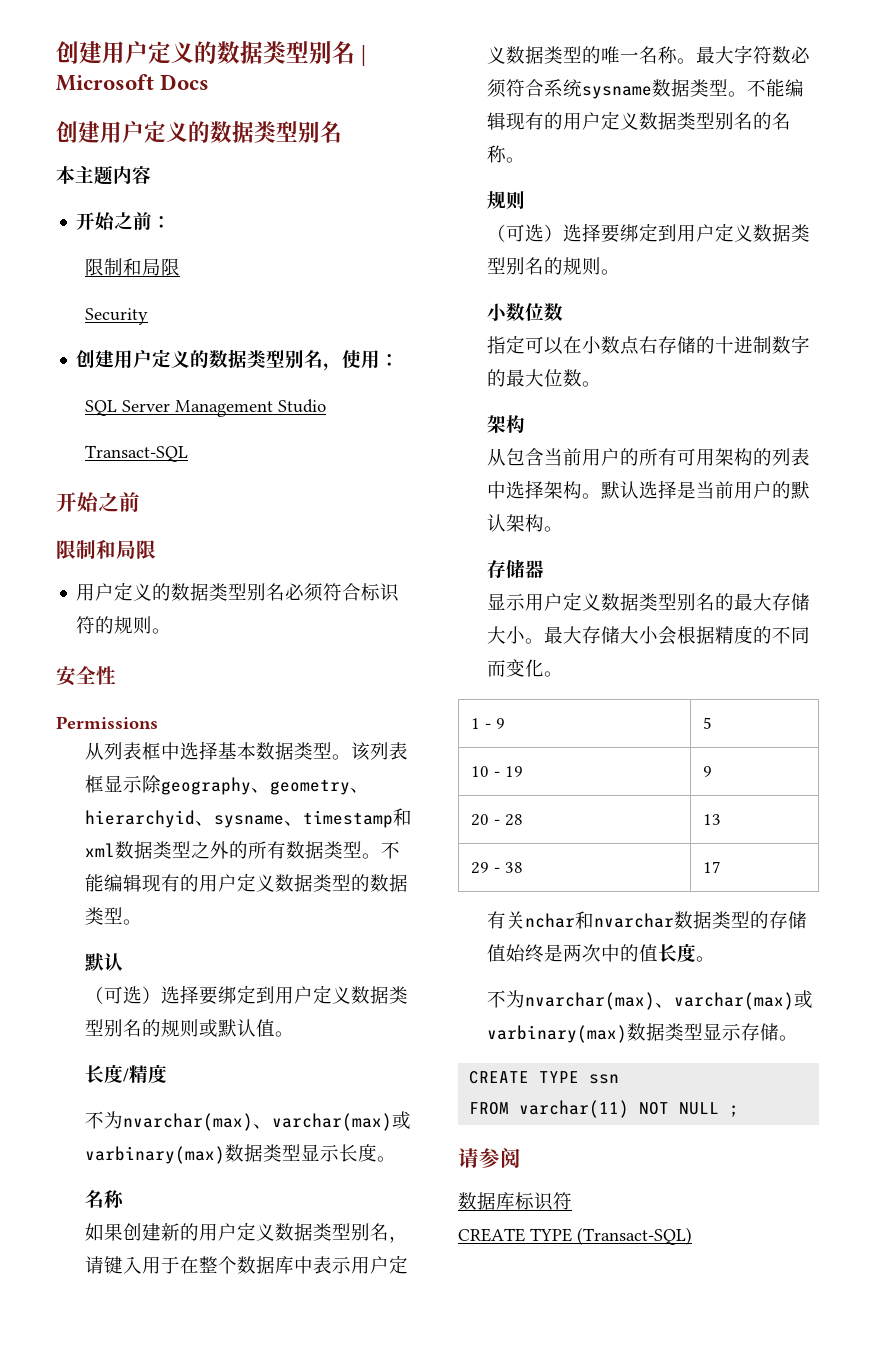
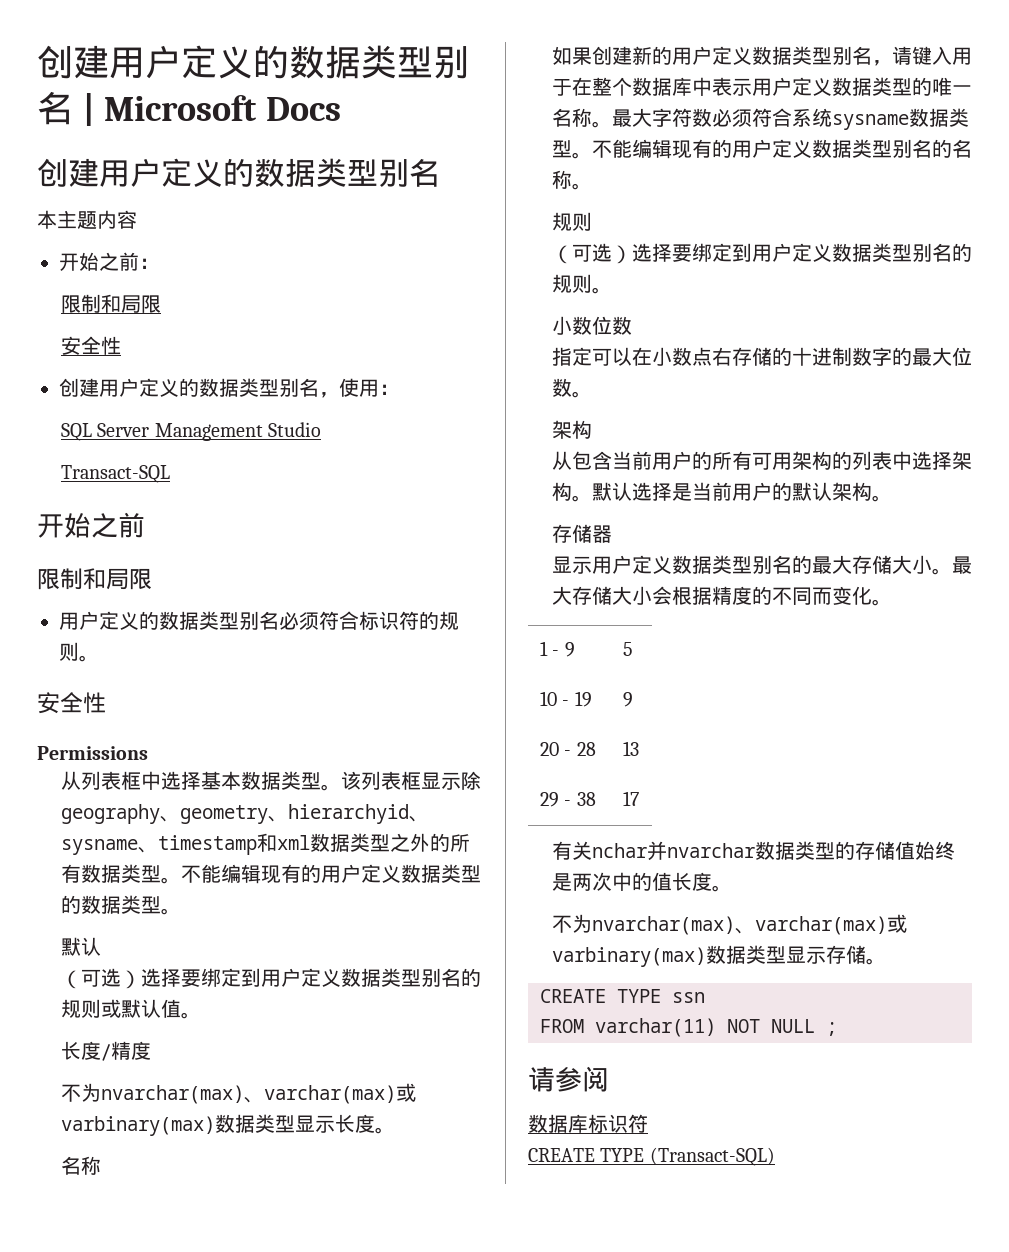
[84,308,148,325] Security -> [60,336,121,355] 安全性
[574,911,594,929] 和 -> [646,841,667,861] 并

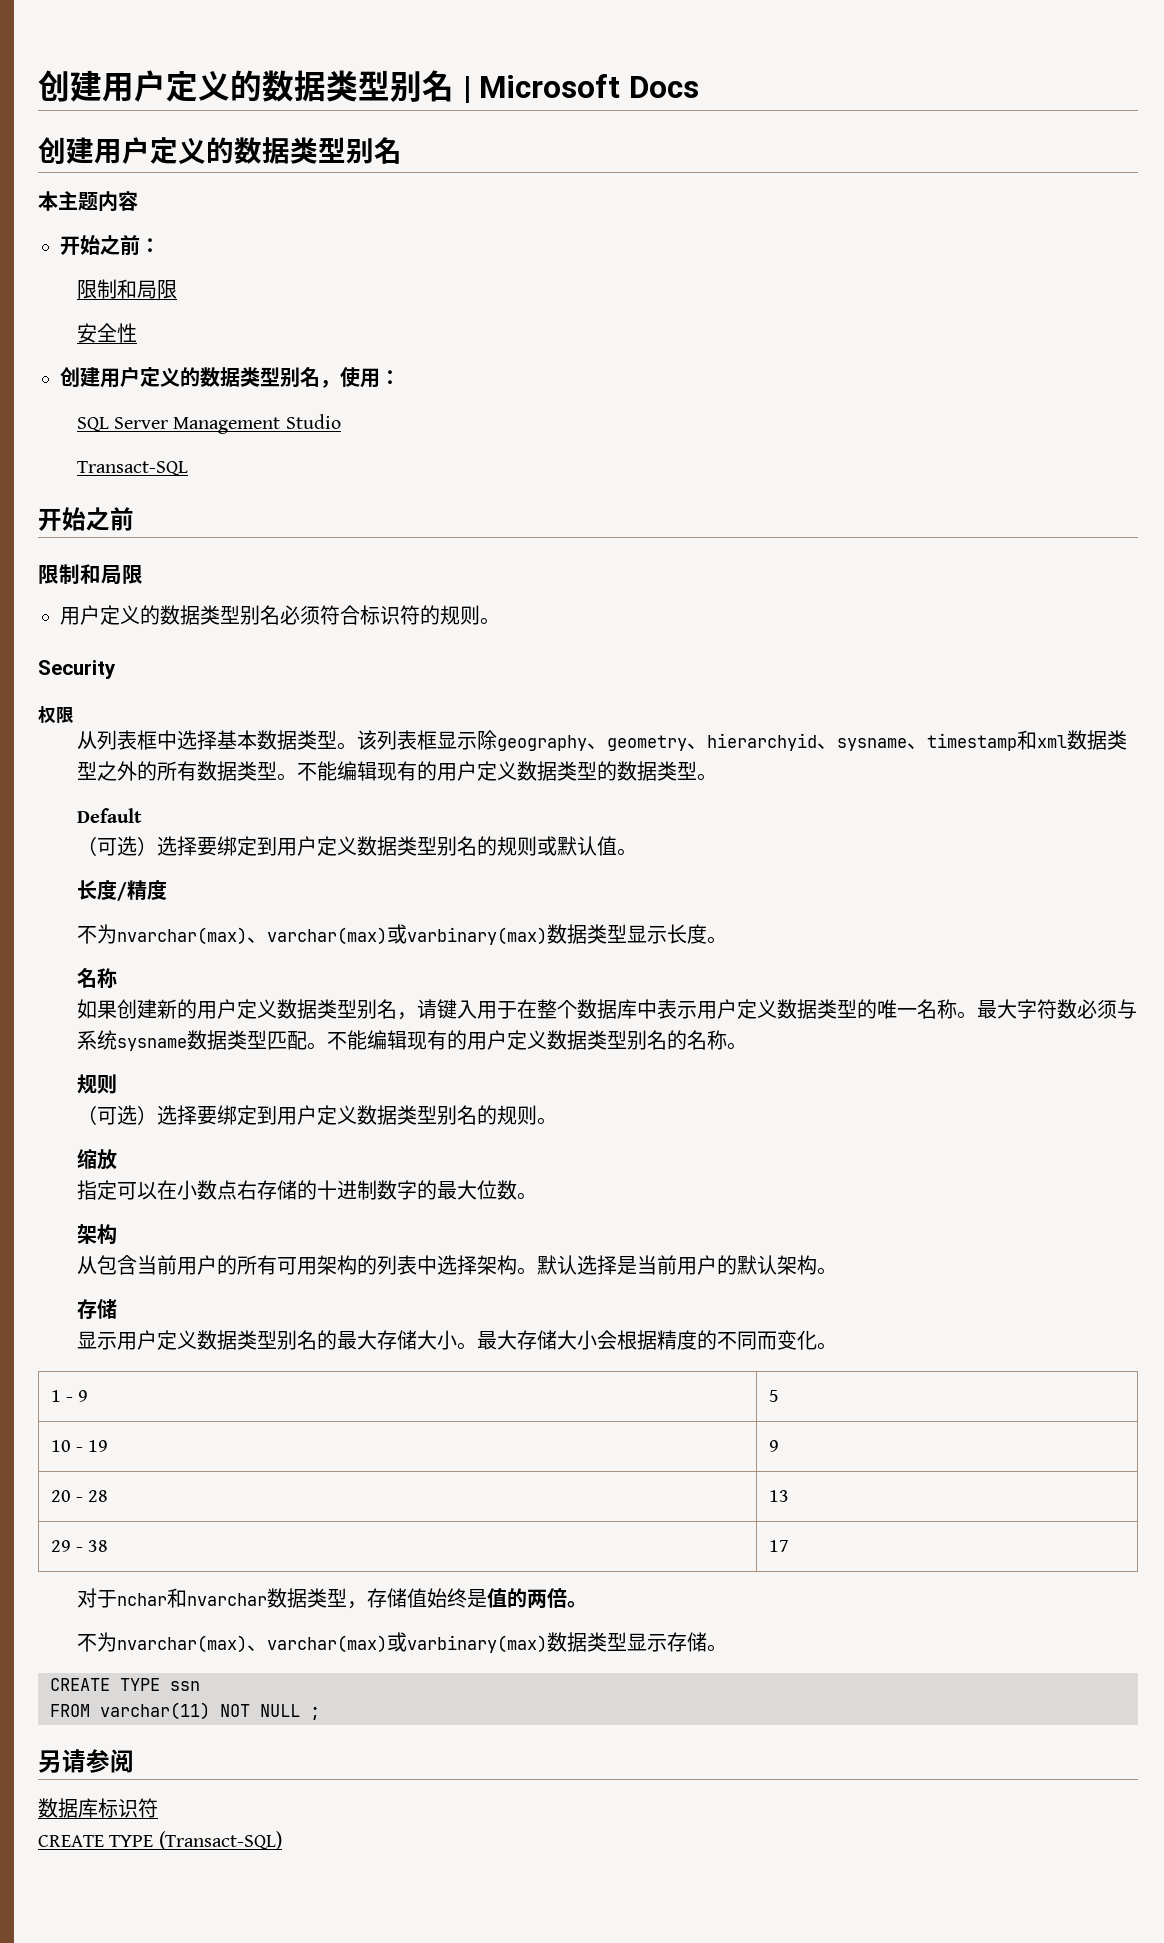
[37,692,106,714] [37,746,148,760] 安全性 // Permissions -> [38,660,116,679] [38,706,74,723] Security // 权限
[60,937,101,956] 默认 -> [76,808,142,823] Default
[751,108,792,127] 符合 -> [1116,999,1137,1019] 与
(572, 149) none -> [266,1031,307,1050] 匹配
[551,316,632,335] 小数位数 -> [76,1148,117,1170] 缩放
[591,525,612,543] 器 -> (117, 1309) none
[551,841,667,861] 有关nchar并 -> [76,1588,187,1608] 对于nchar和
[834,841,855,860] 的 -> [346,1601,367,1609] ，
[571,872,712,891] 两次中的值长度 -> [486,1588,567,1608] 值的两倍
(837, 1029) none -> [38,1750,62,1773] 另

